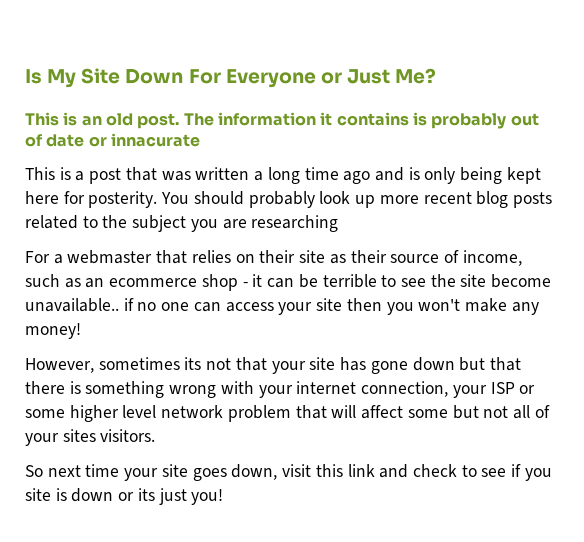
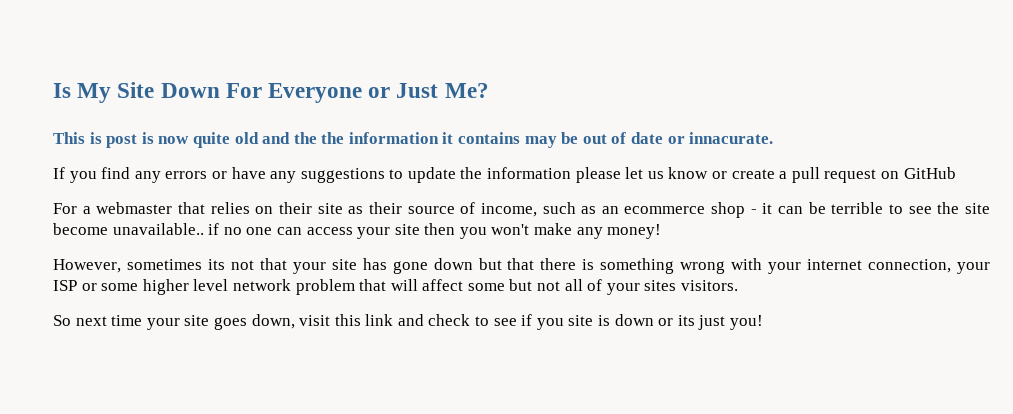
[81,113,214,129] an old post. The -> [106,132,345,148] post is now quite old and the the
[412,112,507,129] is probably -> [524,132,579,148] may be
[110,133,200,147] [25,167,541,184] [25,191,552,208] [25,215,339,232] innacurate // This is a post that was written a long time ago and is only being kept here for posterity. You should probably look up more recent blog posts related to the subject you are researching -> [689,132,774,144] [53,167,956,183] innacurate. // If you find any errors or have any suggestions to update the information please let us know or create a pull request on GitHub

